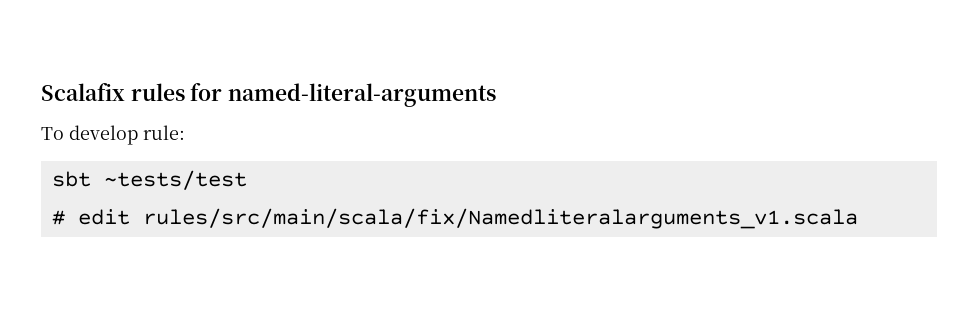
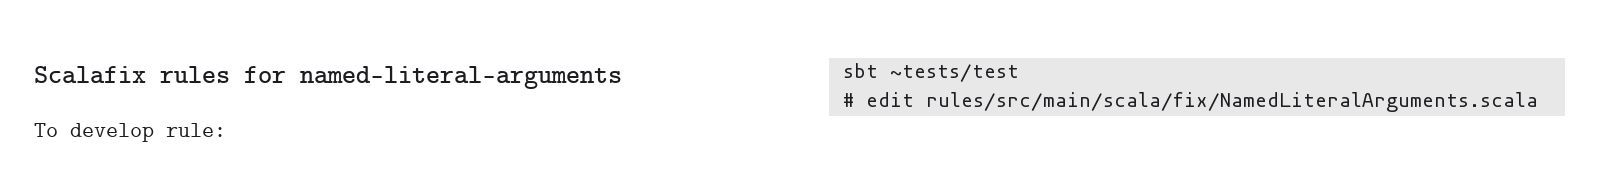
[142,208,858,229] rules/src/main/scala/fix/Namedliteralarguments_v1.scala -> [925,92,1538,112] rules/src/main/scala/fix/NamedLiteralArguments.scala

